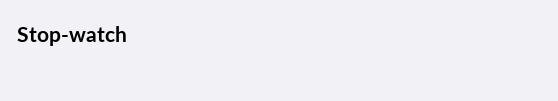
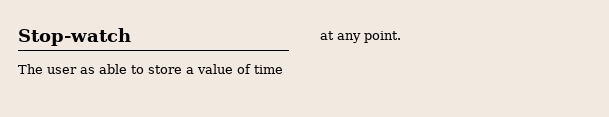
(127, 36) none -> [18,64,283,74] [320,31,401,43] // The user as able to store a value of time at any point.

